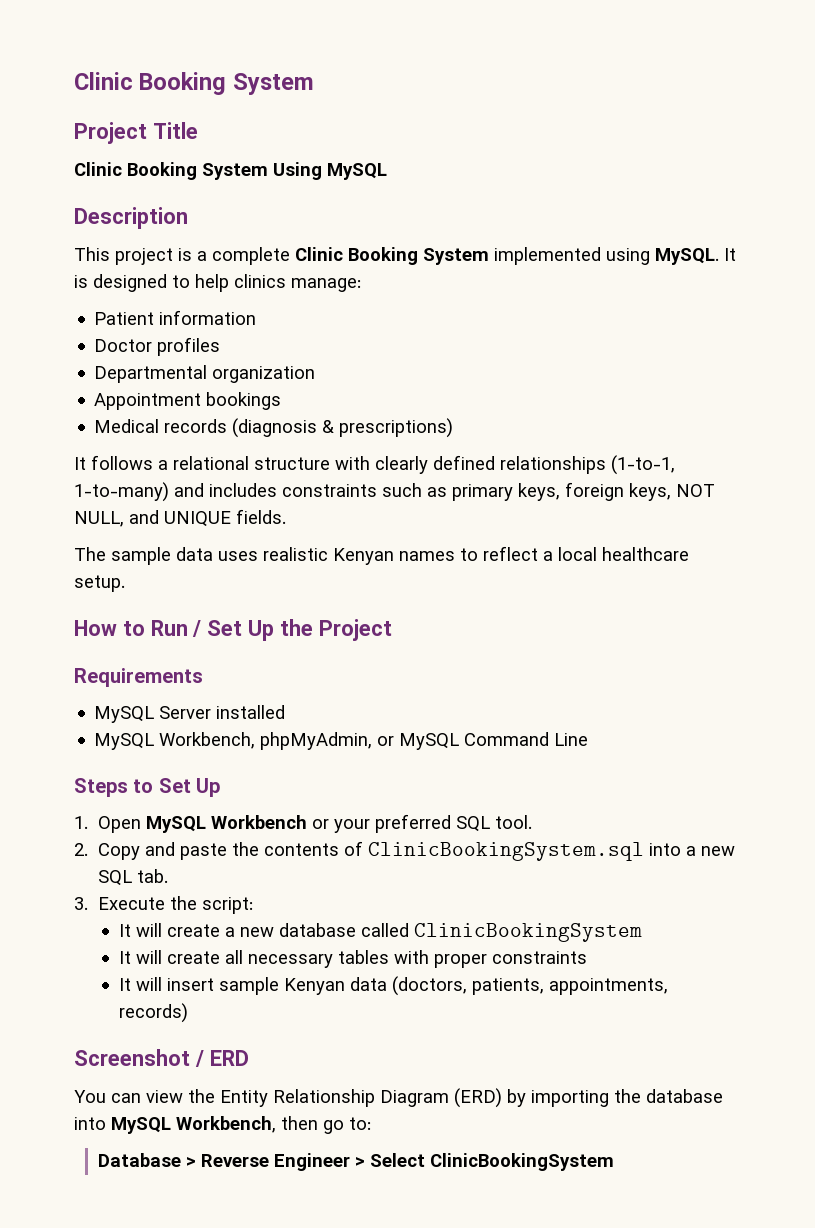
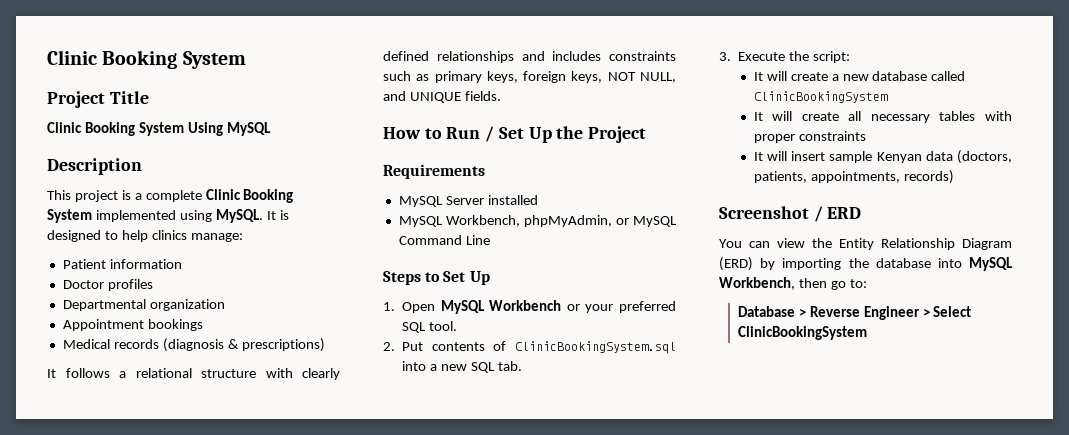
[611,455,675,475] [74,482,169,502] (1-to-1, 1-to-many) -> (514, 57) none
[74,546,689,565] [74,575,125,592] // The sample data uses realistic Kenyan names to reflect a local healthcare setup. -> (501, 96) none
[98,842,260,860] Copy and paste the -> [402,342,424,351] Put

